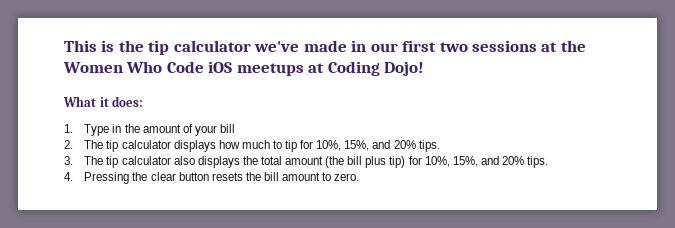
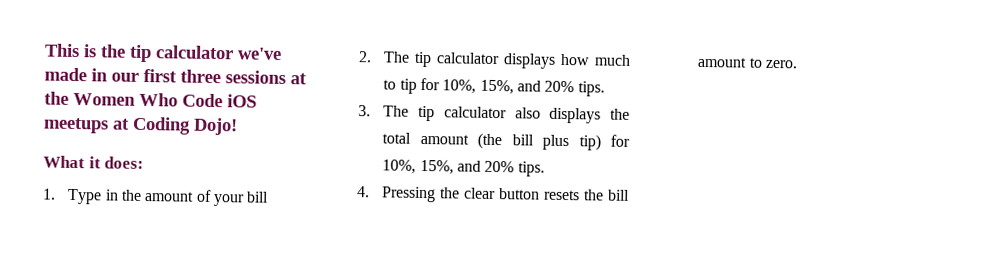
[439,42,468,52] two -> [180,69,221,84] three

